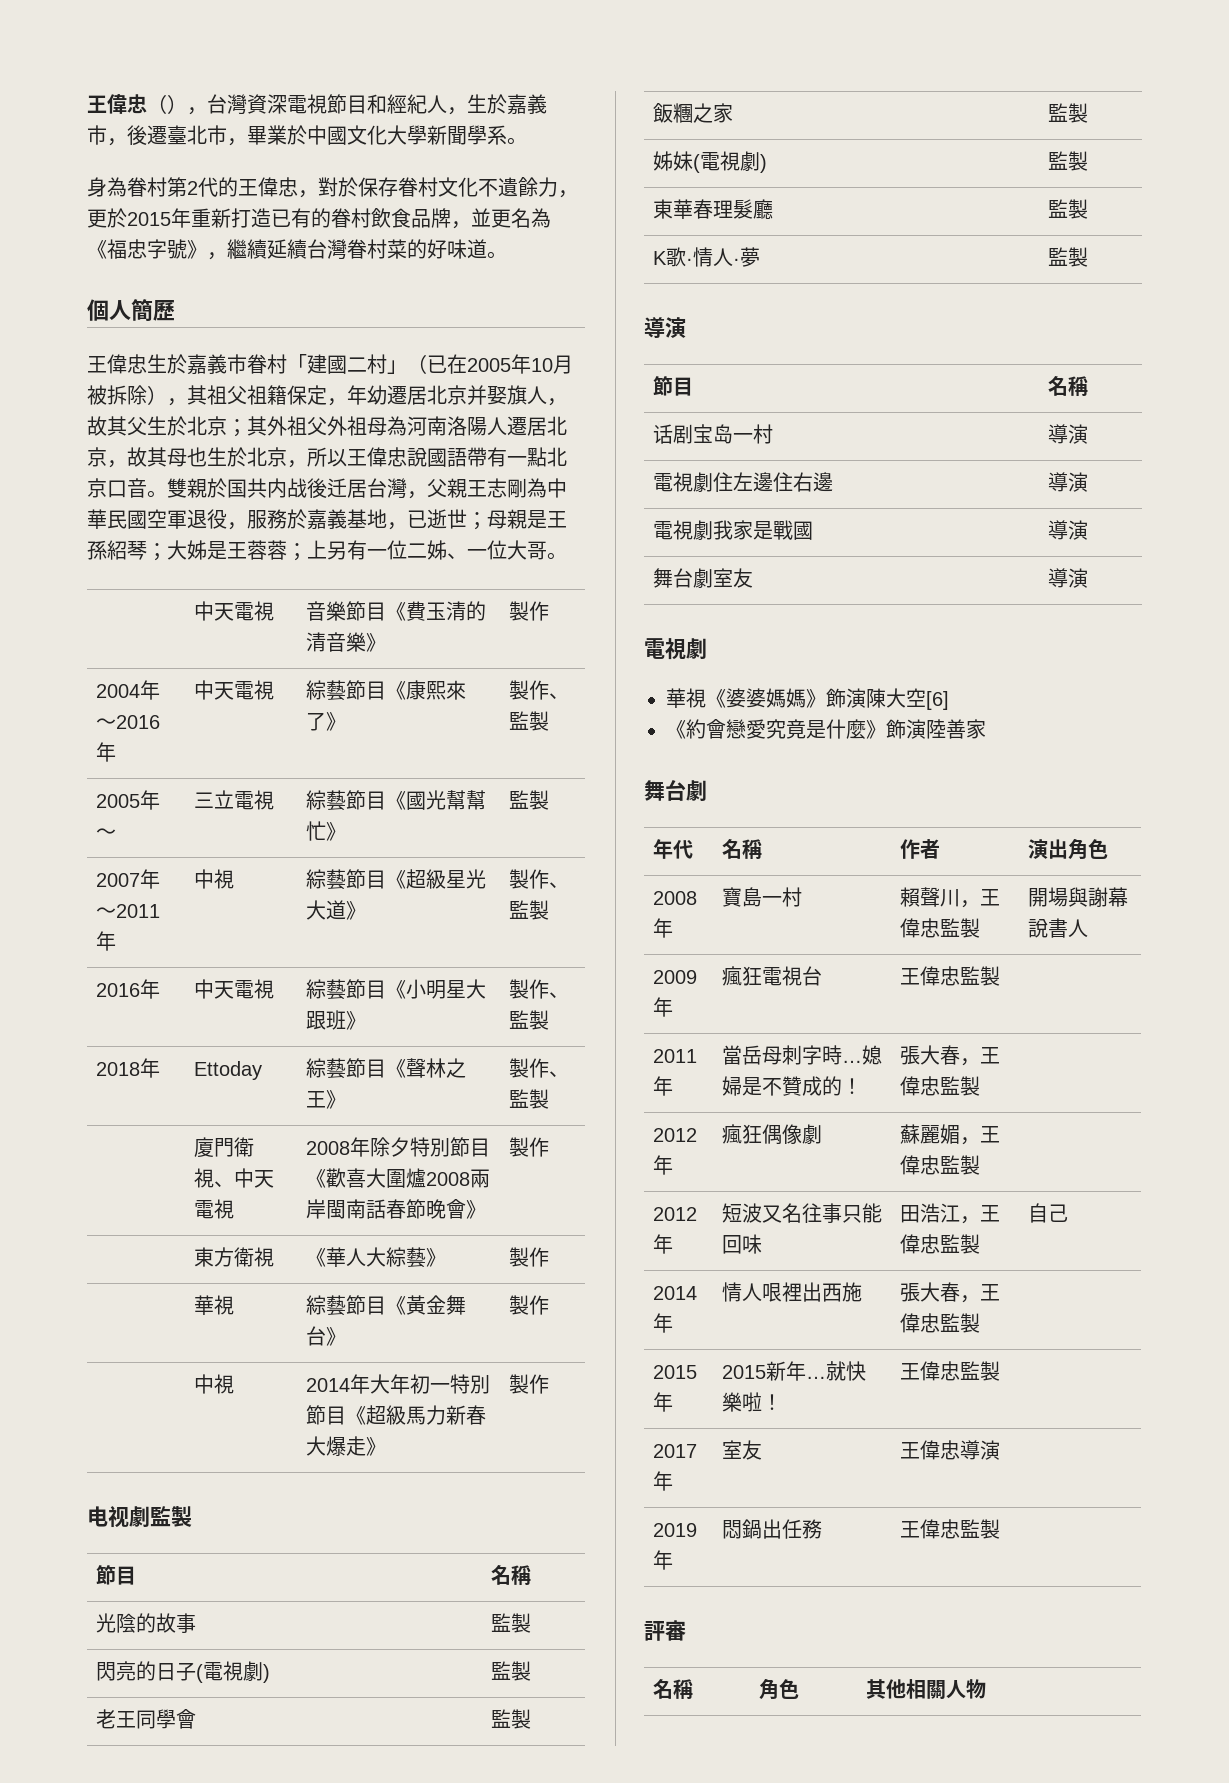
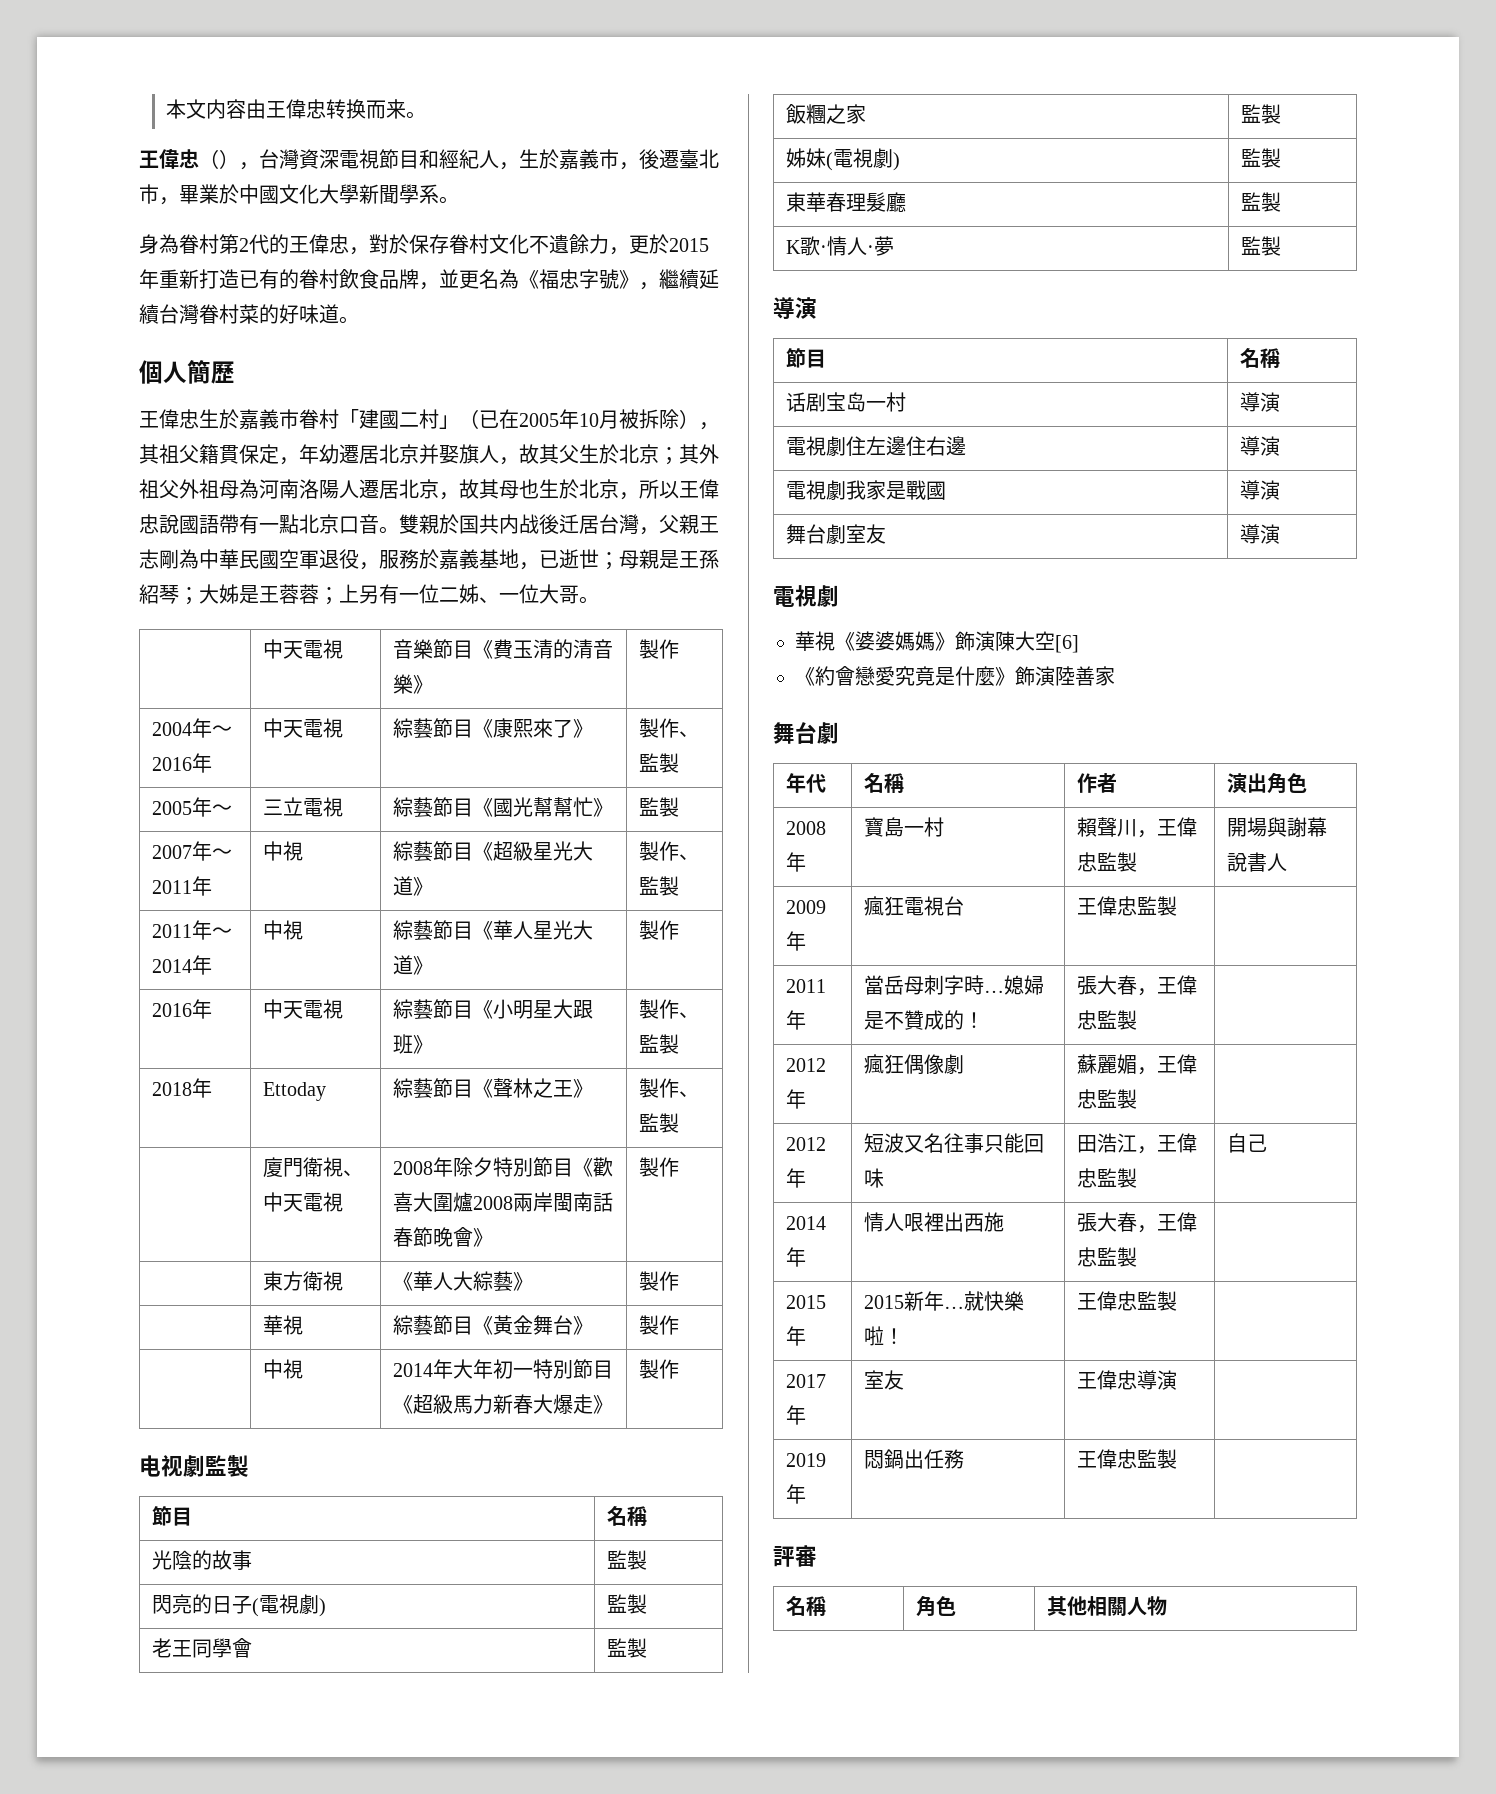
(87, 104) none -> [165,99,426,119] 本文内容由王偉忠转换而来。 //
[247,385,287,405] 祖籍 -> [199,444,239,464] 籍貫
(549, 910) none -> [152,920,233,940] [152,955,213,975] [263,920,304,940] [393,920,594,941] [393,955,434,975] [639,920,680,940] // 2011年～2014年 | 中視 | 綜藝節目《華人星光大道》 | 製作

